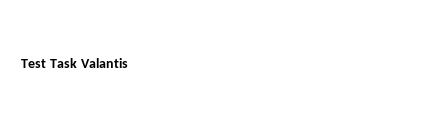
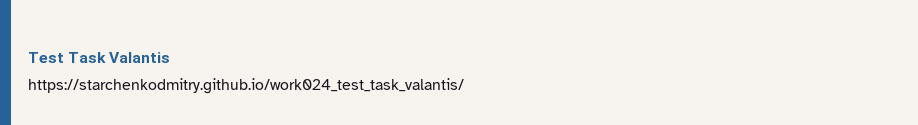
(128, 63) none -> [28,78,464,94] // https://starchenkodmitry.github.io/work024_test_task_valantis/

